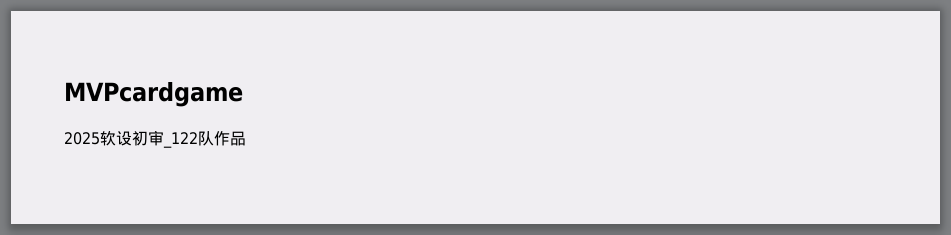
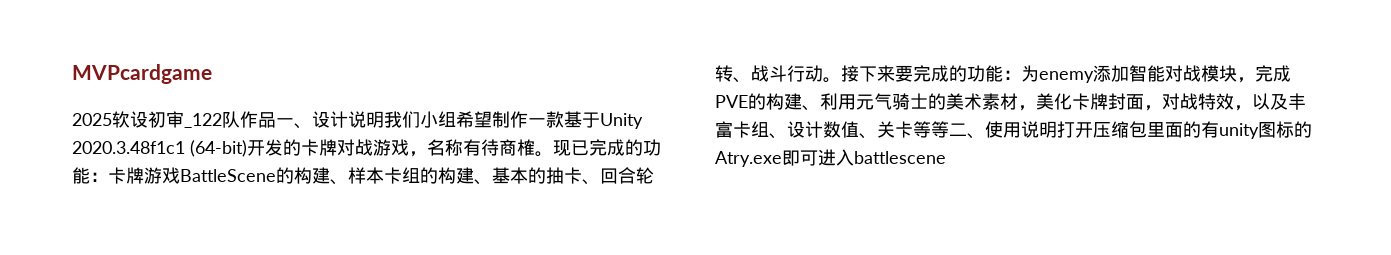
(246, 138) none -> [276,111,643,129] [72,139,661,157] [72,167,654,185] [715,65,1291,83] [715,93,1306,111] [715,121,1312,139] [715,149,946,167] 一、设计说明我们小组希望制作一款基于Unity 2020.3.48f1c1 (64-bit)开发的卡牌对战游戏，名称有待商榷。现已完成的功能：卡牌游戏BattleScene的构建、样本卡组的构建、基本的抽卡、回合轮转、战斗行动。接下来要完成的功能：为enemy添加智能对战模块，完成PVE的构建、利用元气骑士的美术素材，美化卡牌封面，对战特效，以及丰富卡组、设计数值、关卡等等二、使用说明打开压缩包里面的有unity图标的Atry.exe即可进入battlescene

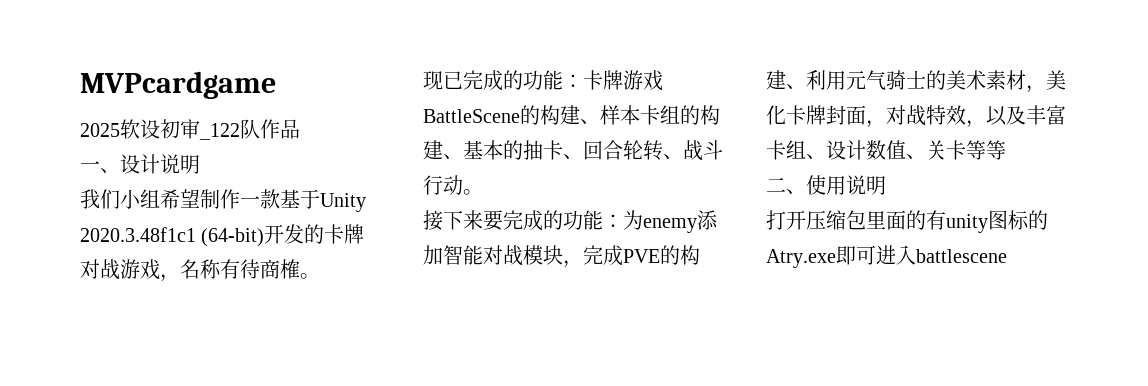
(276, 120) none -> (300, 129) //
(384, 119) none -> (200, 164) //
(553, 154) none -> (320, 276) //
(841, 80) none -> (483, 192) //
(949, 129) none -> (1006, 150) //
(1057, 129) none -> (886, 185) //

